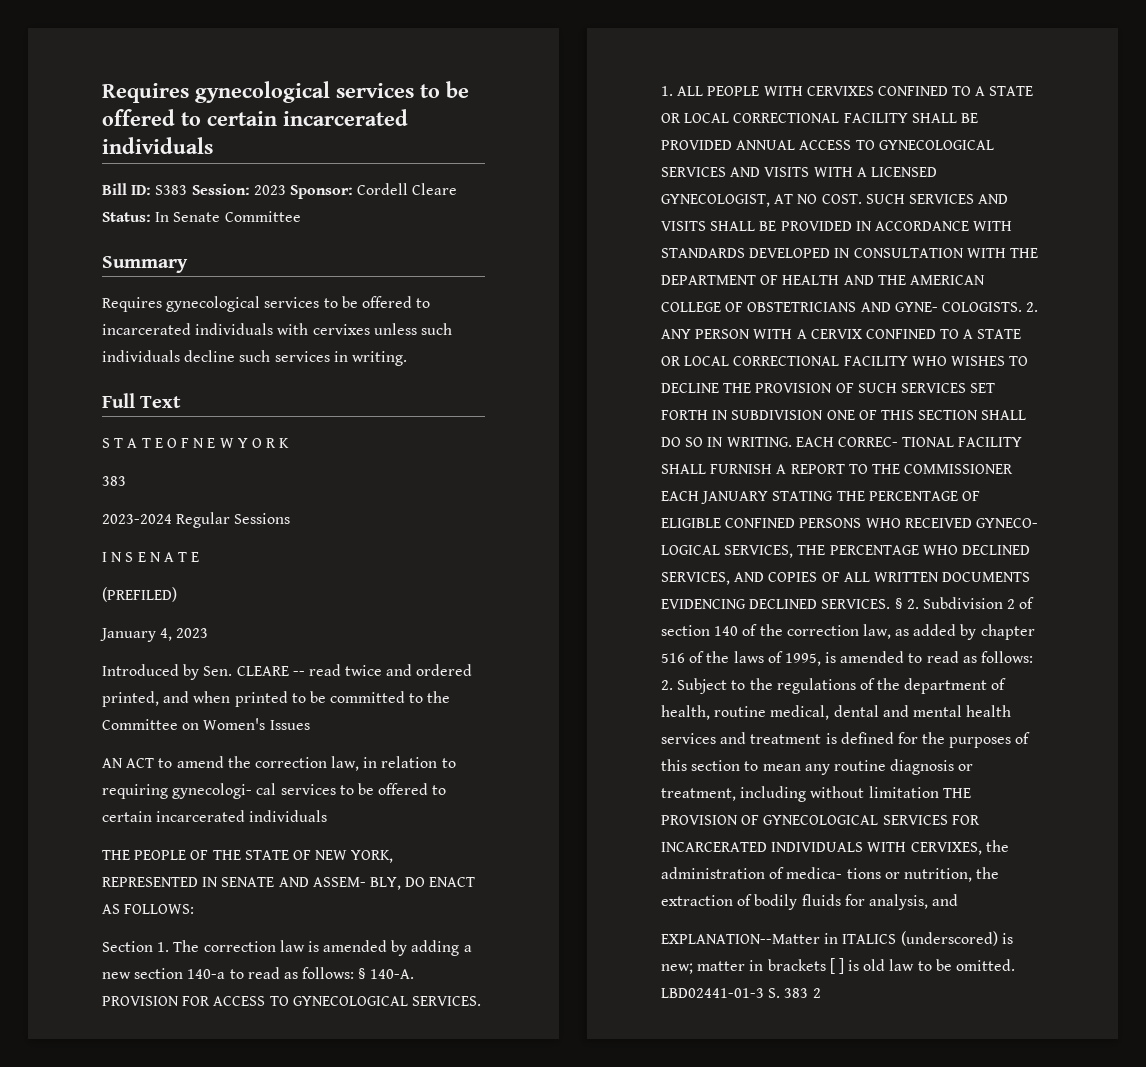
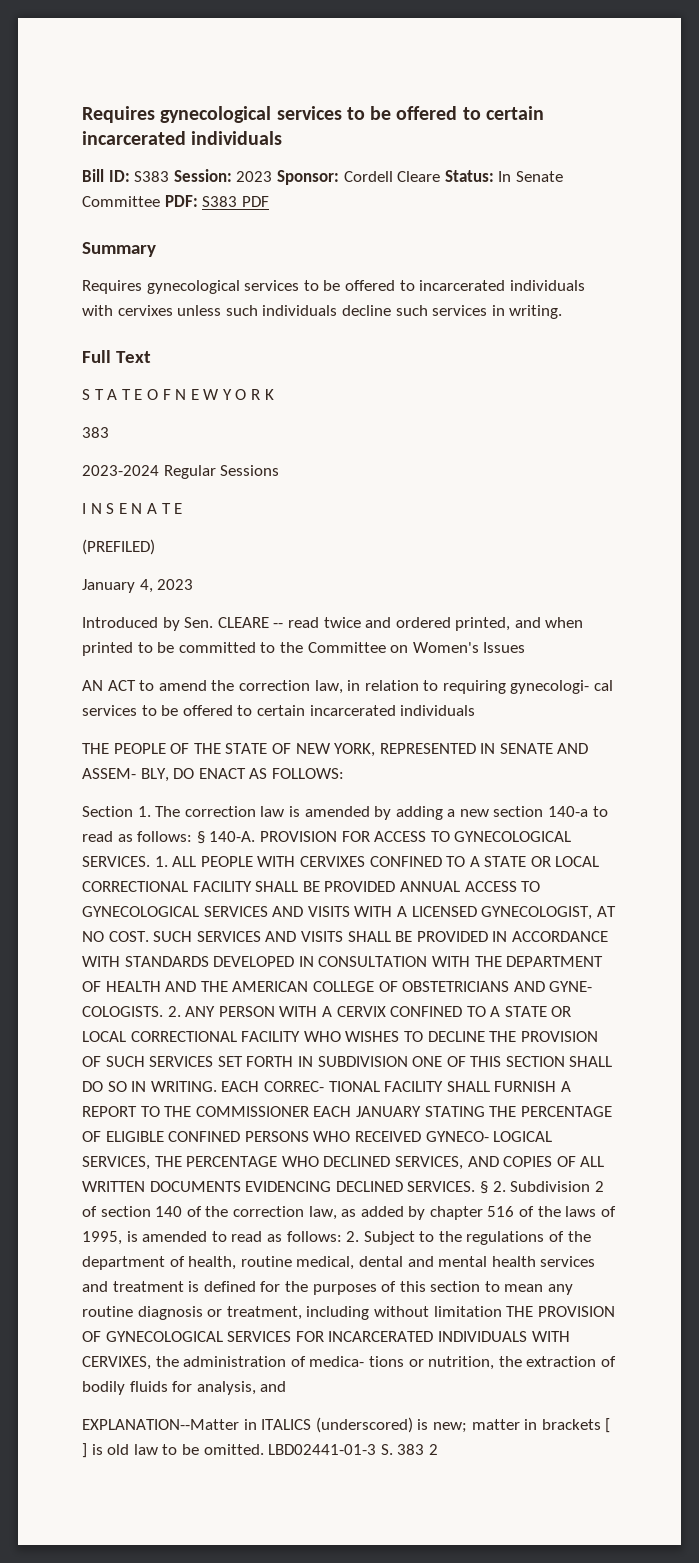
(301, 216) none -> [164,195,269,207] PDF: S383 PDF

